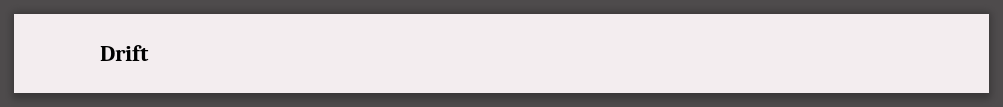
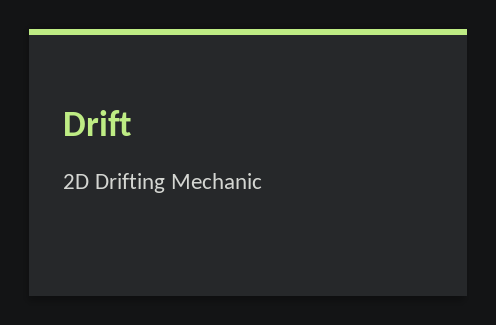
(149, 53) none -> [63,173,263,193] // 2D Drifting Mechanic

